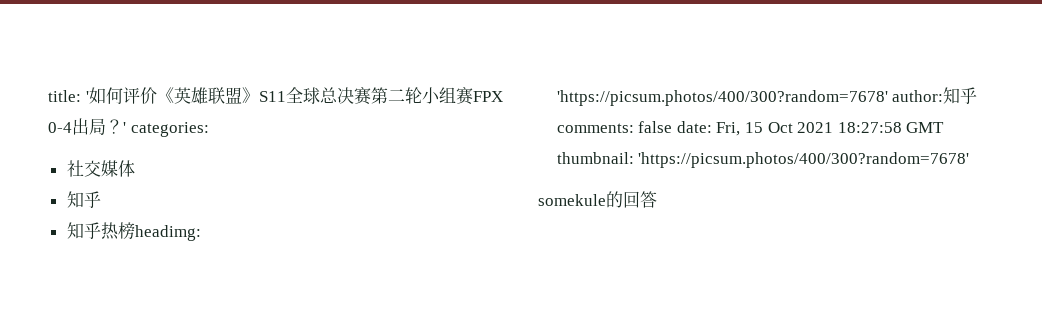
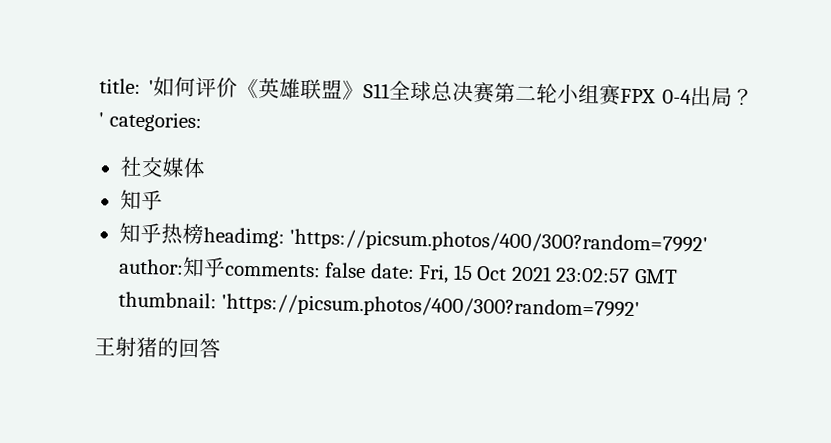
[556,90,888,106] 'https://picsum.photos/400/300?random=7678' -> [289,228,709,256] 'https://picsum.photos/400/300?random=7992'
[837,122,902,133] 18:27:58 -> [555,267,631,283] 23:02:57
[638,152,970,168] [538,194,606,206] 'https://picsum.photos/400/300?random=7678' // somekule -> [221,293,641,321] [94,336,158,358] 'https://picsum.photos/400/300?random=7992' // 王射猪

